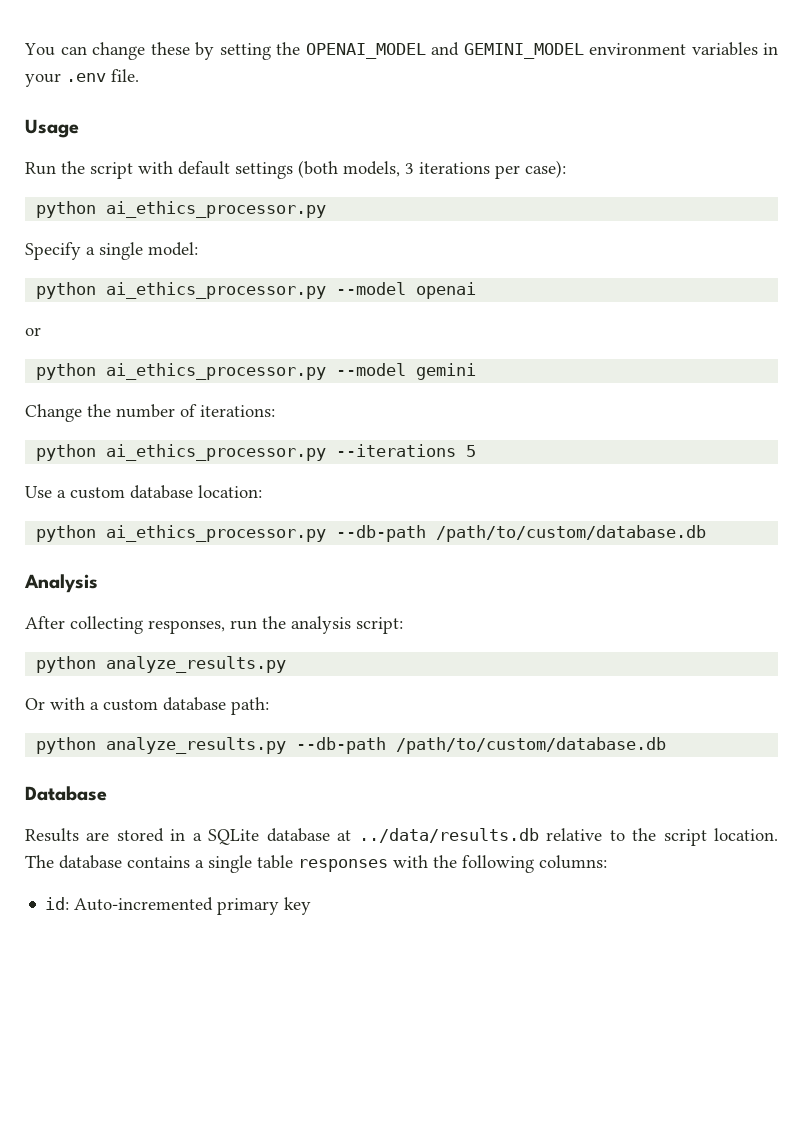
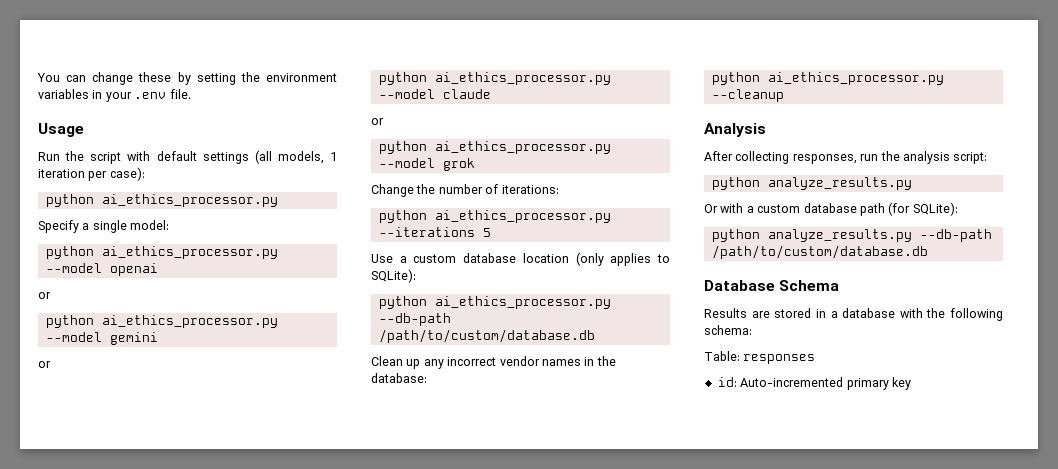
[305,42,584,59] OPENAI_MODEL and GEMINI_MODEL -> (260, 77) none
[298,160,490,178] (both models, 3 iterations -> [254,150,337,164] [38,169,85,178] (all models, 1 iteration
(477, 371) none -> [38,361,51,368] [378,72,611,85] [378,89,491,99] [371,118,384,125] [378,141,611,154] [378,158,475,171] // or // python ai_ethics_processor.py --model claude // or // python ai_ethics_processor.py --model grok
[198,485,262,498] location: -> [522,252,670,266] [371,269,416,283] location (only applies to SQLite):
(707, 533) none -> [371,356,616,369] [371,373,427,383] [711,72,944,85] [711,89,784,102] // Clean up any incorrect vendor names in the database: // python ai_ethics_processor.py --cleanup
[231,697,269,715] path: -> [859,202,958,216] path (for SQLite):
(107, 793) none -> [779,280,840,291] Schema
[208,828,778,846] [25,855,607,873] SQLite database at ../data/results.db relative to the script location. The database contains a single table responses with the following columns: -> [842,308,1003,321] [704,325,752,335] [704,351,816,364] database with the following schema: // Table: responses

